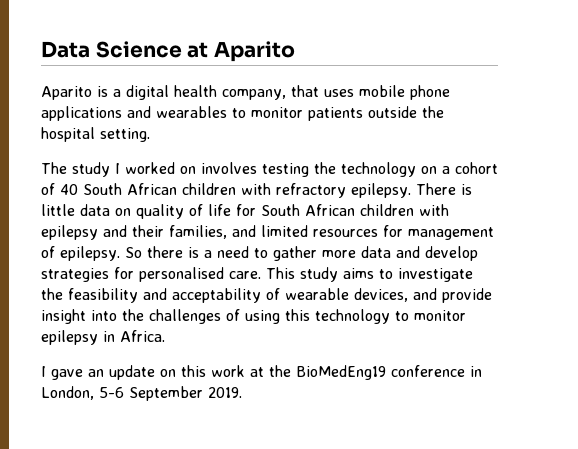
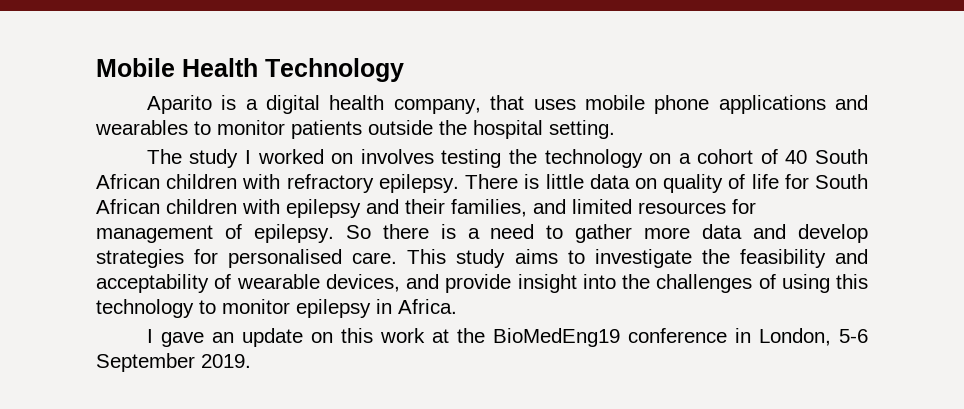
[41,41,295,62] Data Science at Aparito -> [96,58,404,82] Mobile Health Technology

